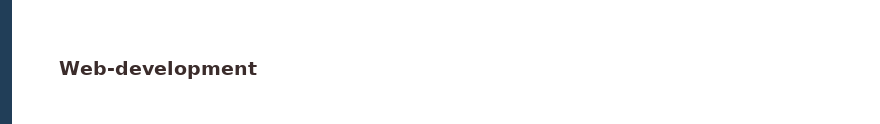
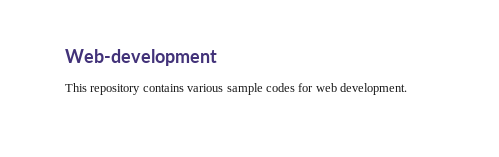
(257, 70) none -> [65,83,407,95] // This repository contains various sample codes for web development.

